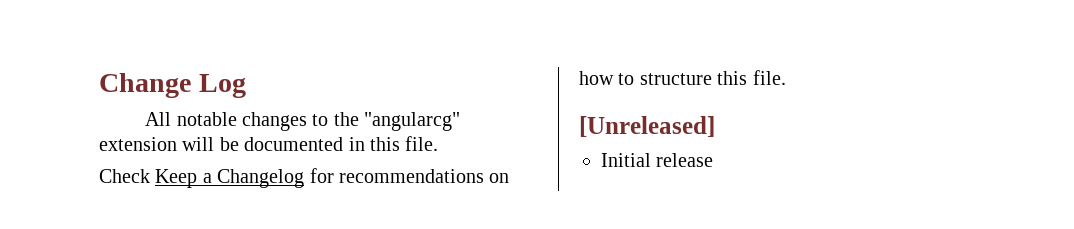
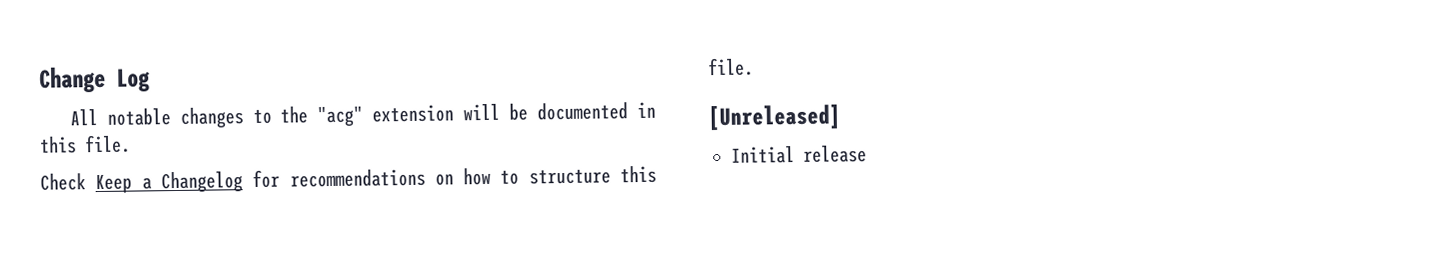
[364,112,461,131] "angularcg" -> [317,105,364,128] "acg"

